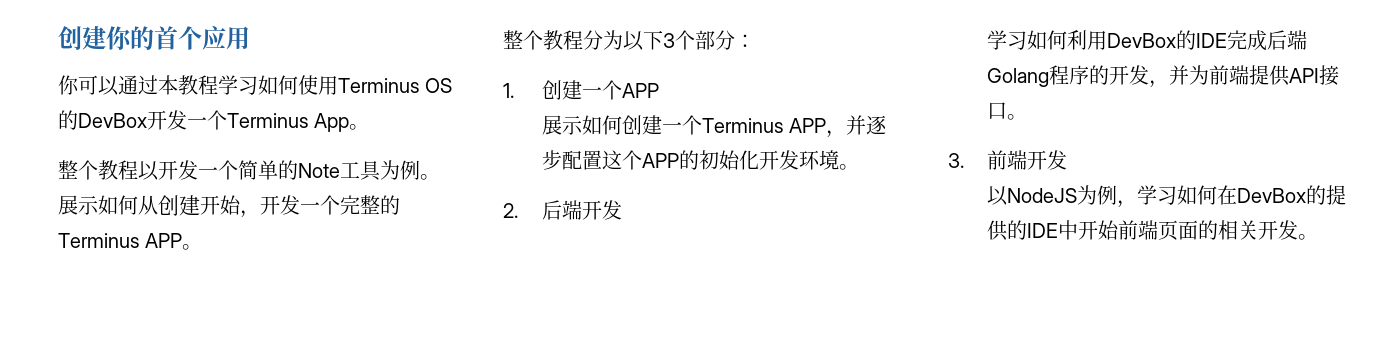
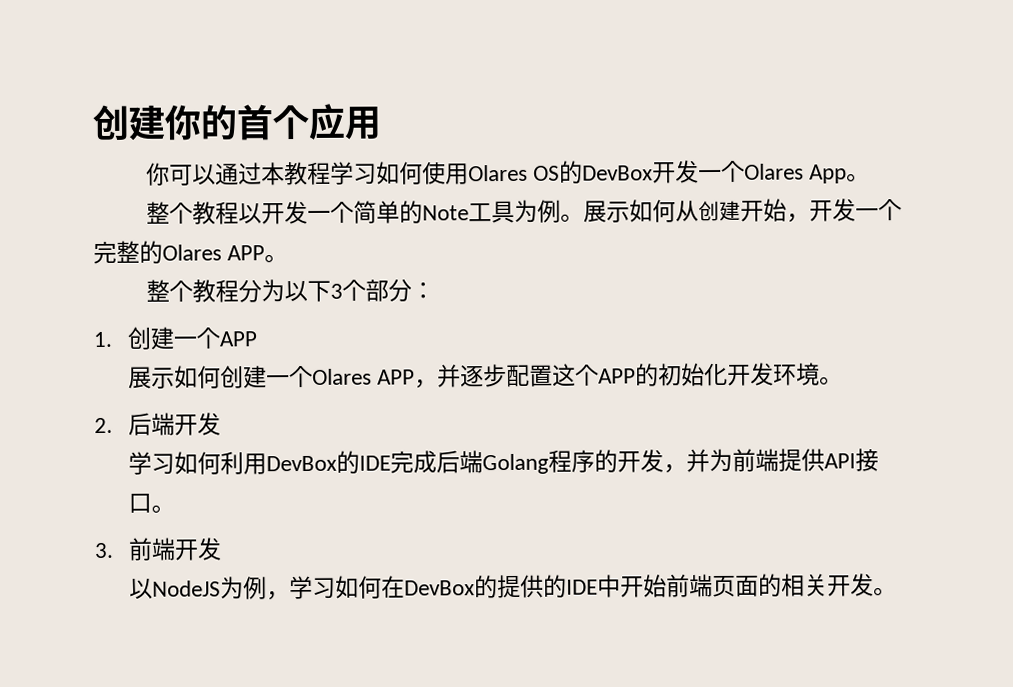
[338,78,420,93] Terminus -> [467,164,528,182] Olares
[227,113,309,128] Terminus -> [743,163,804,180] Olares
[58,233,140,248] Terminus -> [162,244,222,261] Olares
[701,118,784,133] Terminus -> [311,368,372,385] Olares

